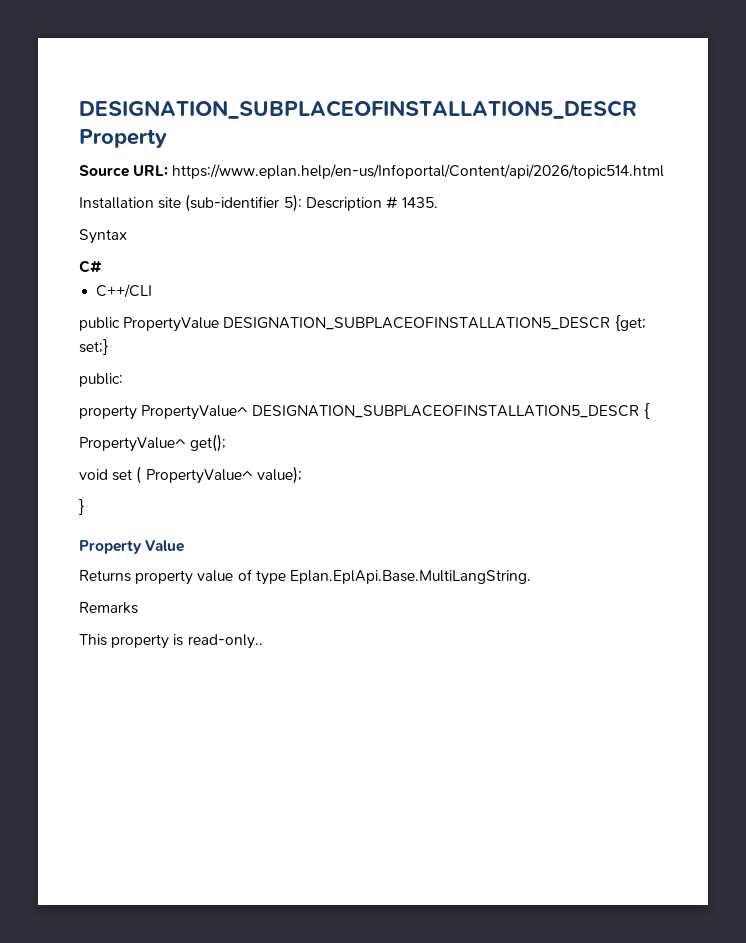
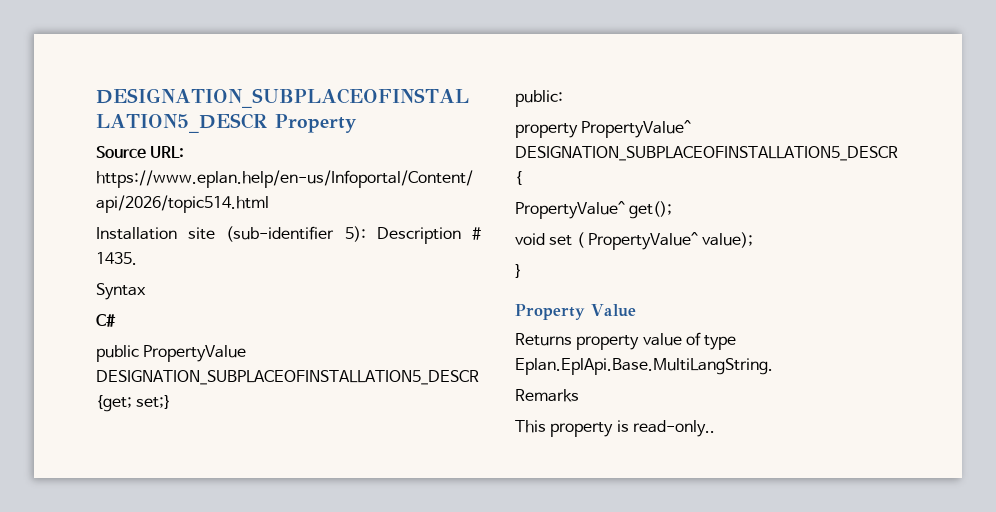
[96,284,153,298] // C++/CLI -> (116, 320) none

